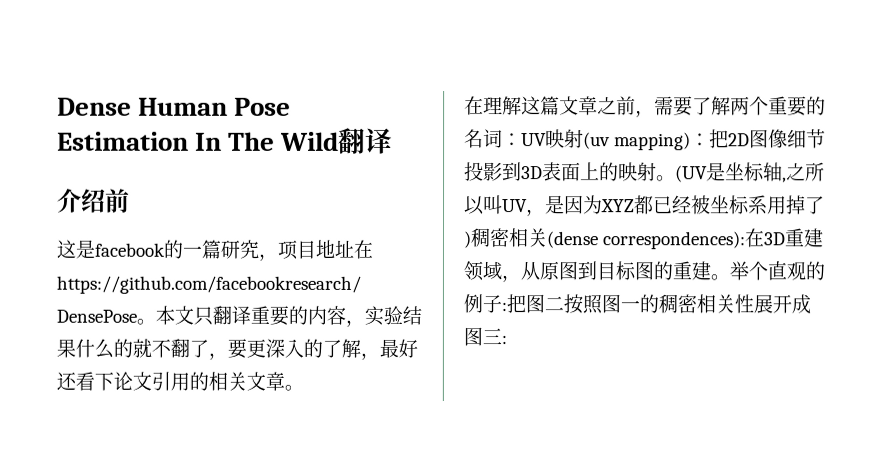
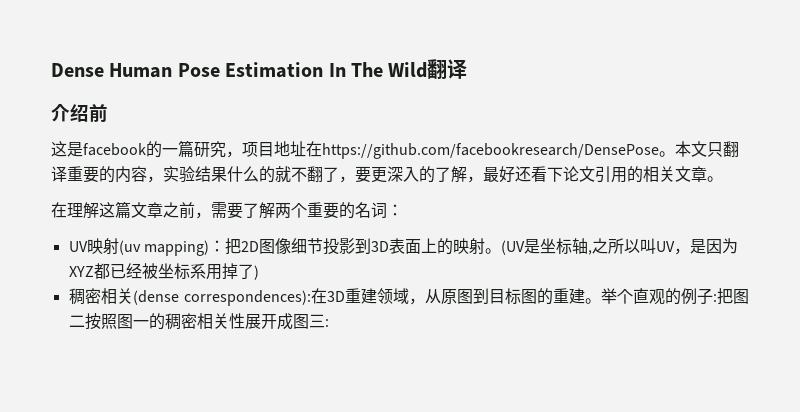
(522, 140) none -> (403, 210) //
(471, 240) none -> (259, 272) //

